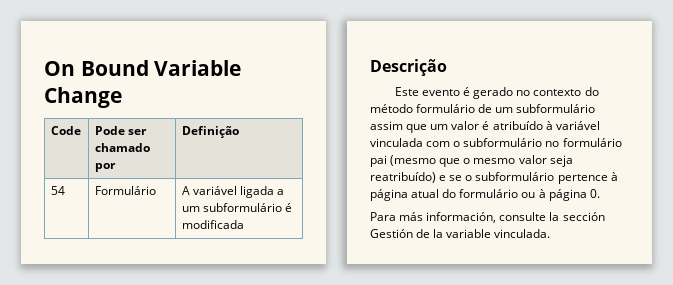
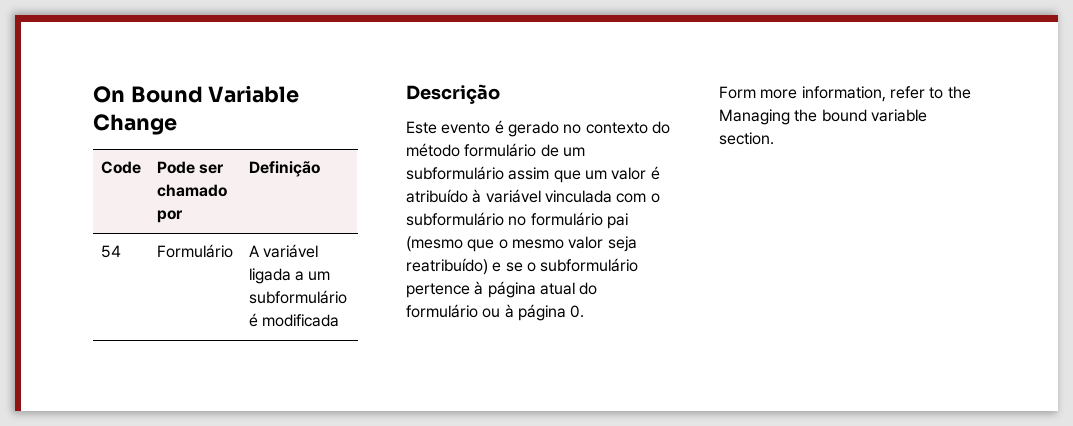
[370,212,605,223] [370,229,551,238] Para más información, consulte la sección Gestión de la variable vinculada. -> [719,86,971,102] [719,109,927,125] [719,132,774,145] Form more information, refer to the Managing the bound variable section.

